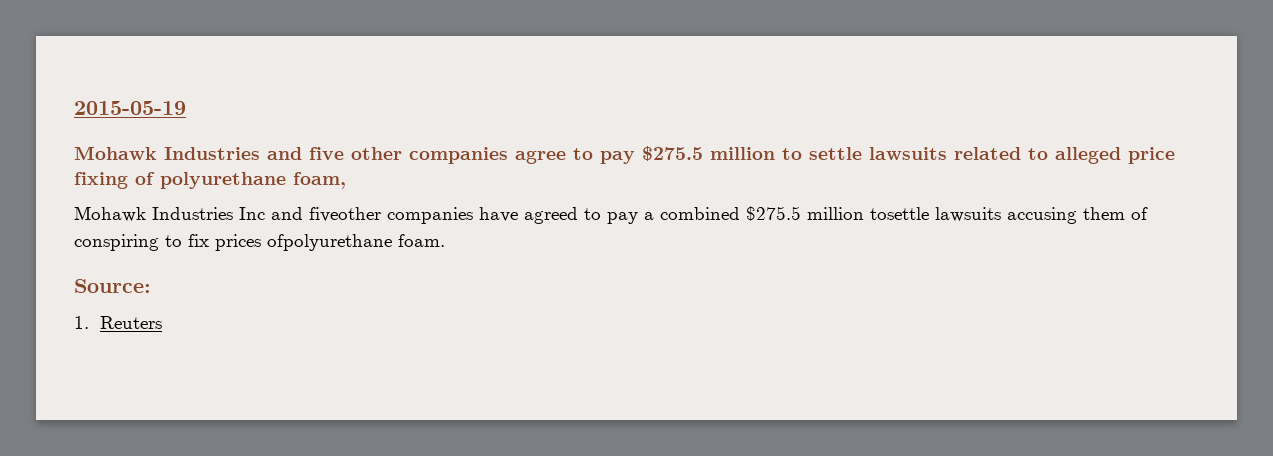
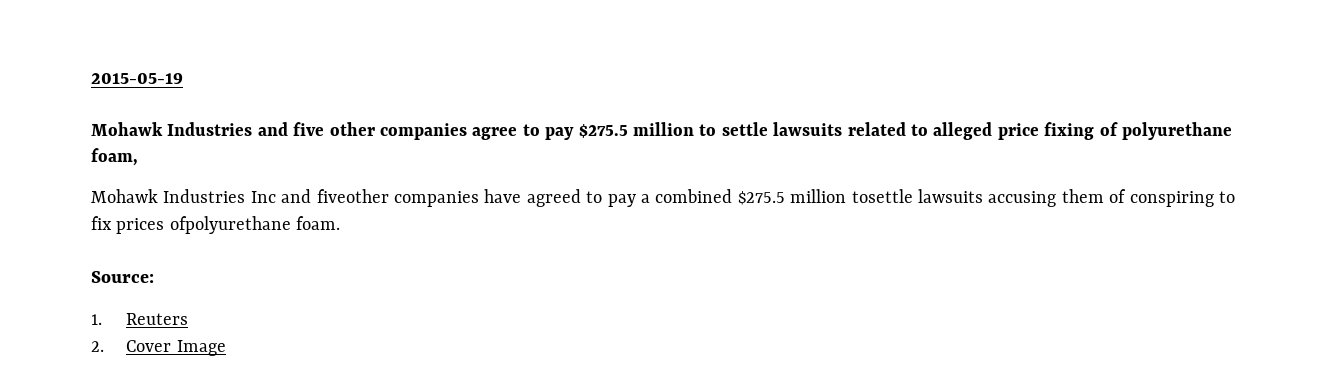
(163, 322) none -> [91,340,226,356] // 2. Cover Image

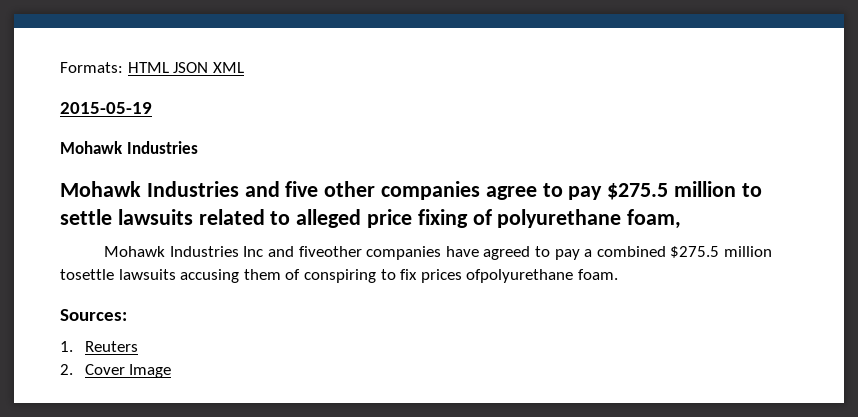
(91, 78) none -> [60,62,244,73] Formats: HTML JSON XML //
(253, 129) none -> [60,181,239,197] // Mohawk Industries
[91,271,154,283] Source: -> [60,309,127,321] Sources:

